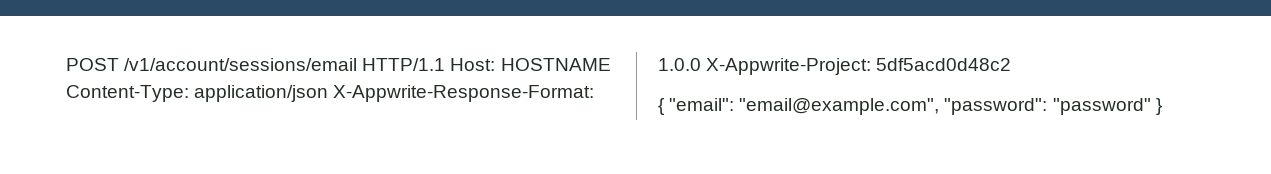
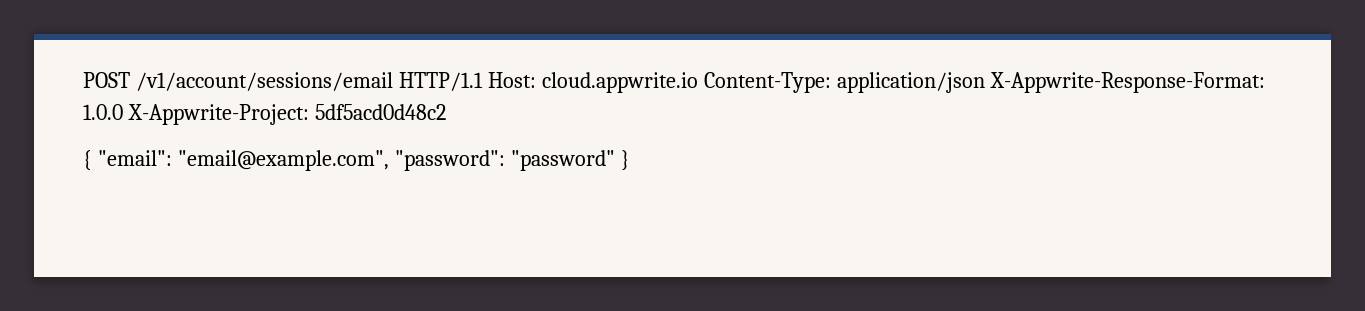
[500,58,611,71] HOSTNAME -> [541,72,698,93] cloud.appwrite.io

